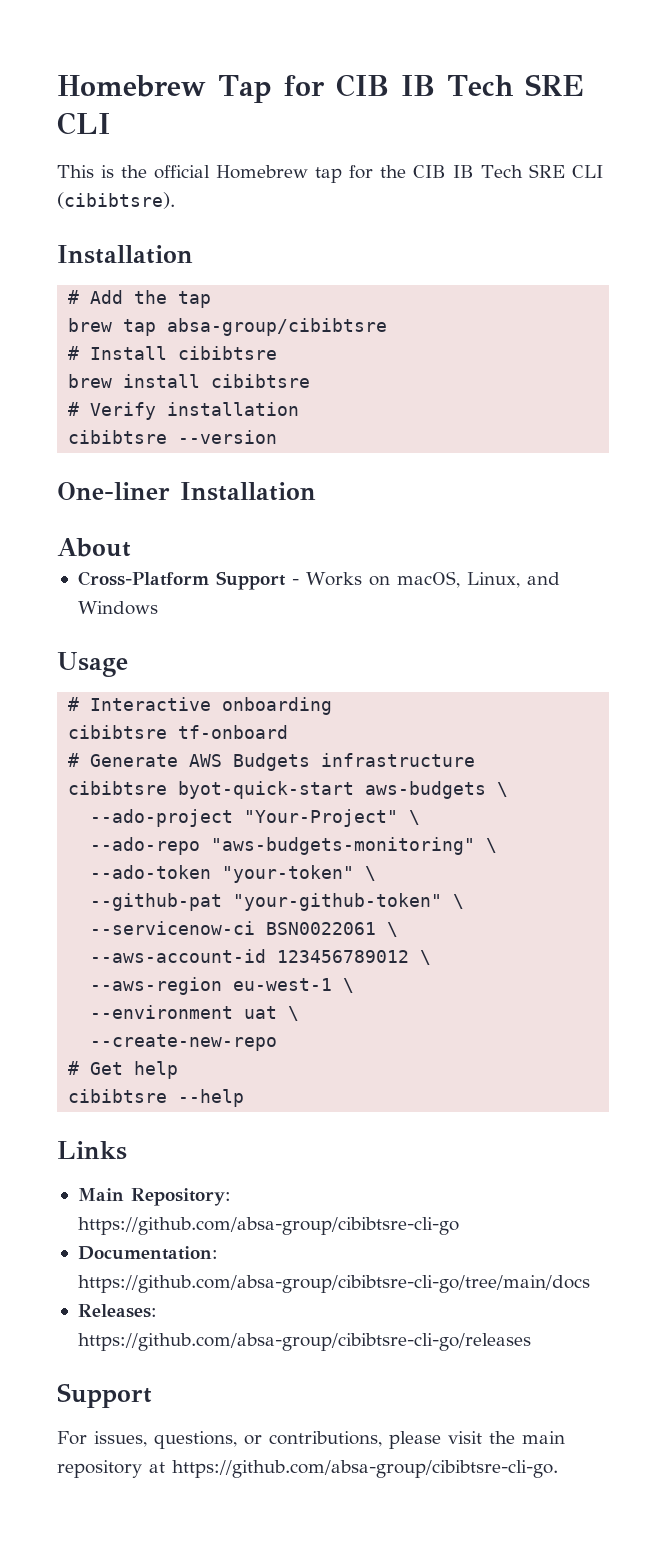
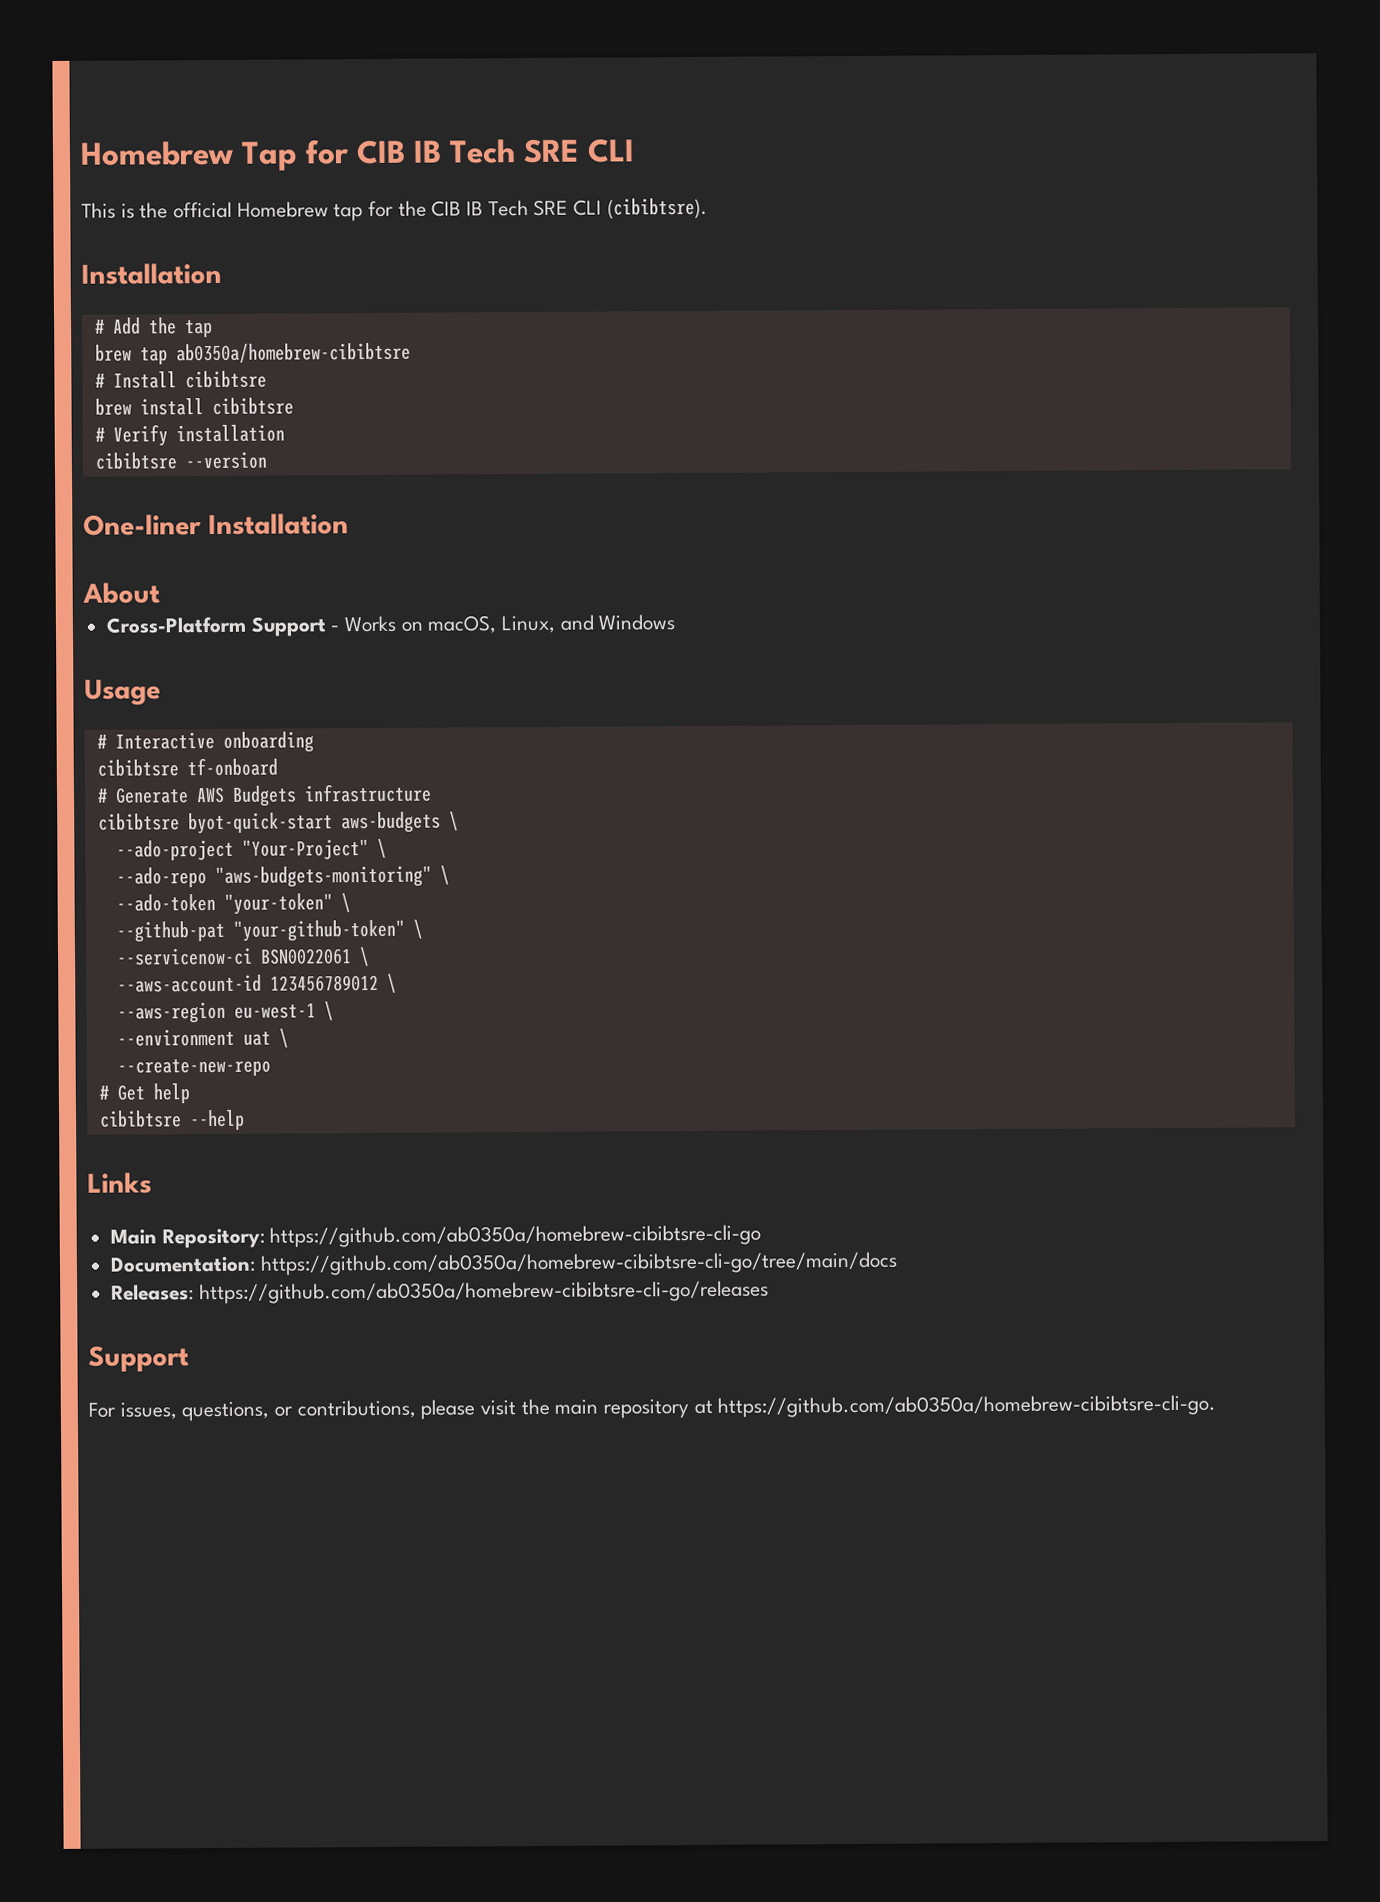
[167,318,388,336] absa-group/cibibtsre -> [175,342,411,364] ab0350a/homebrew-cibibtsre
[77,1217,459,1235] https://github.com/absa-group/cibibtsre-cli-go -> [269,1224,762,1248] https://github.com/ab0350a/homebrew-cibibtsre-cli-go
[77,1275,590,1293] https://github.com/absa-group/cibibtsre-cli-go/tree/main/docs -> [259,1251,898,1276] https://github.com/ab0350a/homebrew-cibibtsre-cli-go/tree/main/docs
[77,1333,531,1351] https://github.com/absa-group/cibibtsre-cli-go/releases -> [198,1280,769,1305] https://github.com/ab0350a/homebrew-cibibtsre-cli-go/releases
[172,1460,558,1478] https://github.com/absa-group/cibibtsre-cli-go. -> [717,1394,1217,1418] https://github.com/ab0350a/homebrew-cibibtsre-cli-go.

